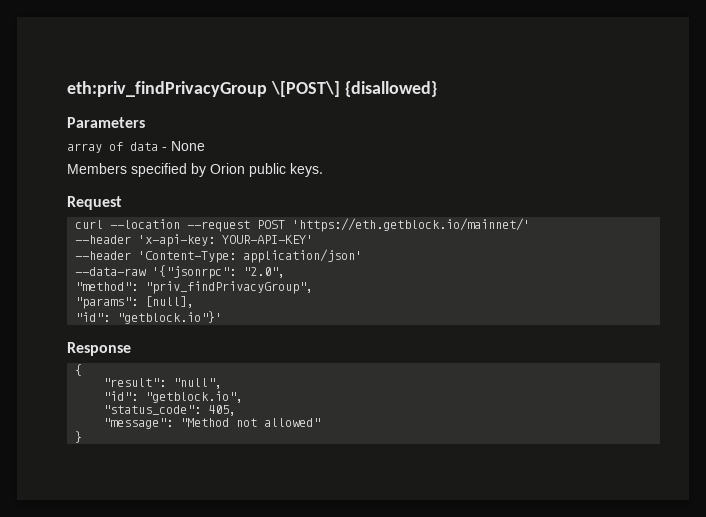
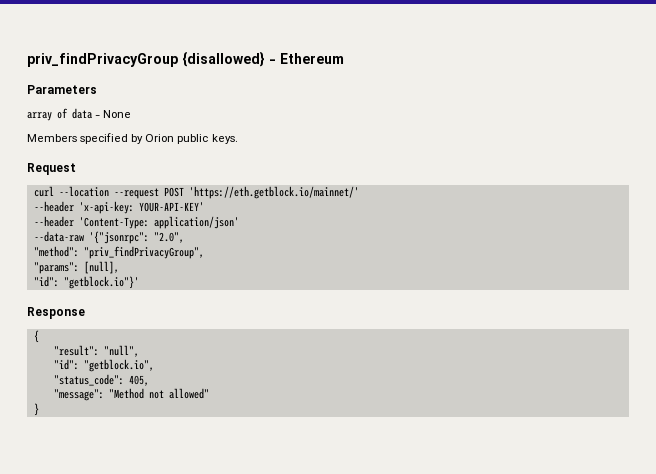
[67,81,340,97] eth:priv_findPrivacyGroup \[POST\] -> [27,53,178,67] priv_findPrivacyGroup
(437, 89) none -> [269,53,344,64] - Ethereum

